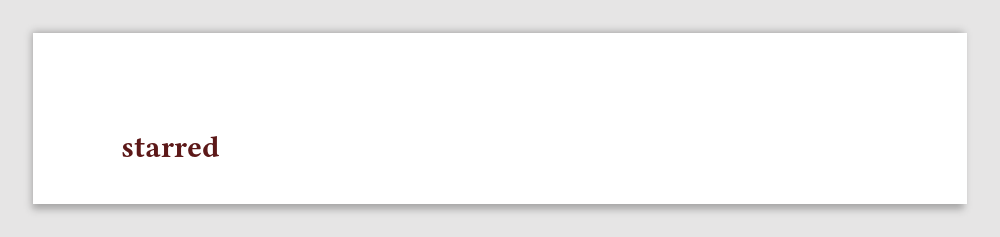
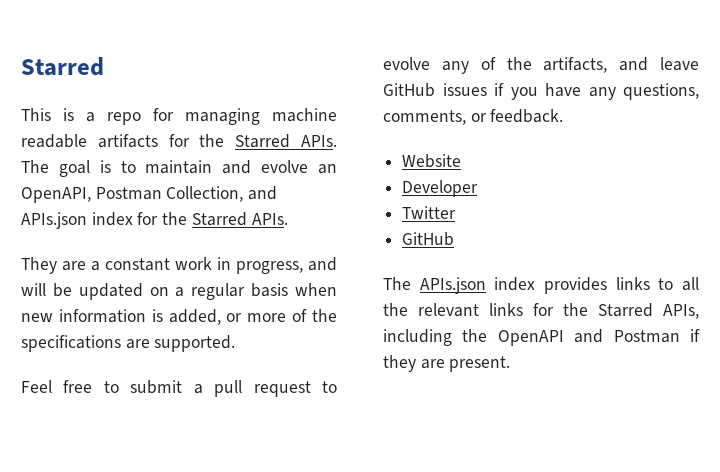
[121,136,220,157] starred -> [21,57,104,76] [21,108,337,125] [21,134,338,148] [21,160,337,177] [21,186,278,203] [21,212,288,229] [21,257,337,274] [21,283,337,300] [21,309,337,325] [21,335,236,352] [21,380,338,397] [383,57,699,74] [383,83,699,100] [383,109,564,125] [402,154,462,168] [402,180,479,197] [402,206,457,219] [402,232,455,246] [383,277,699,294] [383,303,699,319] [383,329,700,346] [383,355,511,372] Starred // This is a repo for managing machine readable artifacts for the Starred APIs. The goal is to maintain and evolve an OpenAPI, Postman Collection, and APIs.json index for the Starred APIs. // They are a constant work in progress, and will be updated on a regular basis when new information is added, or more of the specifications are supported. // Feel free to submit a pull request to evolve any of the artifacts, and leave GitHub issues if you have any questions, comments, or feedback. // Website // Developer // Twitter // GitHub // The APIs.json index provides links to all the relevant links for the Starred APIs, including the OpenAPI and Postman if they are present.

